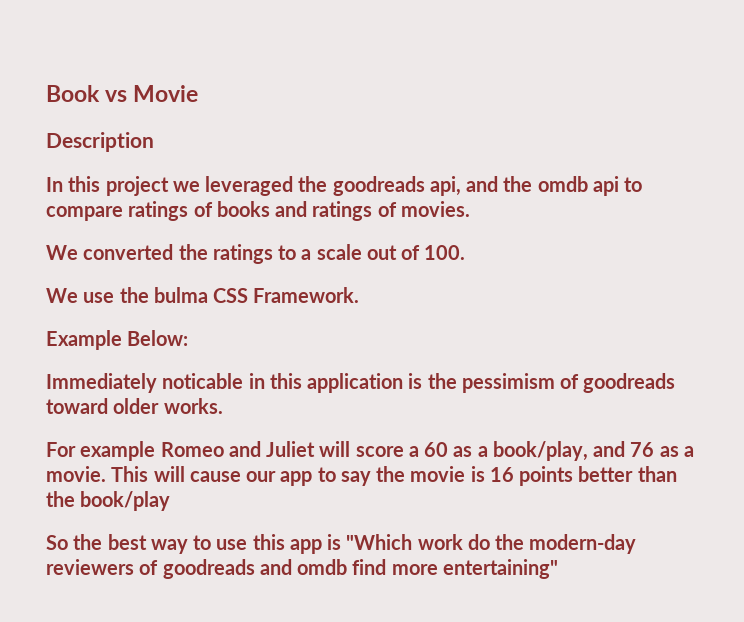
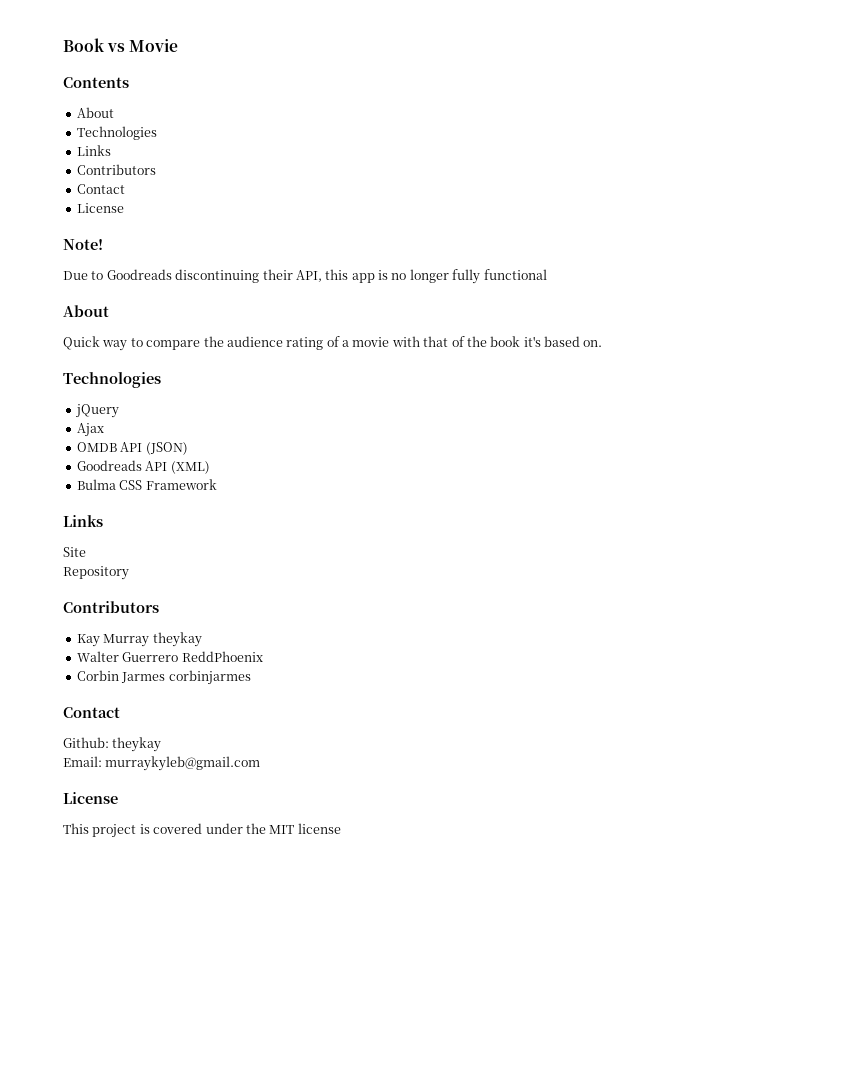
[46,132,154,152] [46,176,643,196] [46,201,470,221] [46,244,466,264] [46,287,360,303] [46,330,189,350] [46,373,676,393] [46,398,223,414] [46,441,694,461] [46,466,677,486] [46,491,171,511] [46,534,637,554] [46,559,558,579] Description // In this project we leveraged the goodreads api, and the omdb api to compare ratings of books and ratings of movies. // We converted the ratings to a scale out of 100. // We use the bulma CSS Framework. // Example Below: // Immediately noticable in this application is the pessimism of goodreads toward older works. // For example Romeo and Juliet will score a 60 as a book/play, and 76 as a movie. This will cause our app to say the movie is 16 points better than the book/play // So the best way to use this app is "Which work do the modern-day reviewers of goodreads and omdb find more entertaining" -> [63,77,129,88] [76,107,114,118] [76,126,157,140] [76,145,111,156] [76,164,156,175] [76,184,125,194] [76,203,124,213] [63,239,103,250] [63,269,547,284] [63,305,109,317] [63,336,603,351] [63,372,161,388] [75,404,119,418] [76,423,104,437] [76,442,188,455] [76,460,210,474] [76,479,217,490] [63,515,103,527] [63,547,86,557] [63,566,129,580] [63,601,159,613] [76,632,202,647] [76,651,263,662] [76,670,251,685] [63,707,120,718] [63,737,162,752] [63,756,261,771] [63,792,118,804] [63,823,341,838] Contents // About // Technologies // Links // Contributors // Contact // License // Note! // Due to Goodreads discontinuing their API, this app is no longer fully functional // About // Quick way to compare the audience rating of a movie with that of the book it's based on. // Technologies // jQuery // Ajax // OMDB API (JSON) // Goodreads API (XML) // Bulma CSS Framework // Links // Site // Repository // Contributors // Kay Murray theykay // Walter Guerrero ReddPhoenix // Corbin Jarmes corbinjarmes // Contact // Github: theykay // Email: murraykyleb@gmail.com // License // This project is covered under the MIT license

